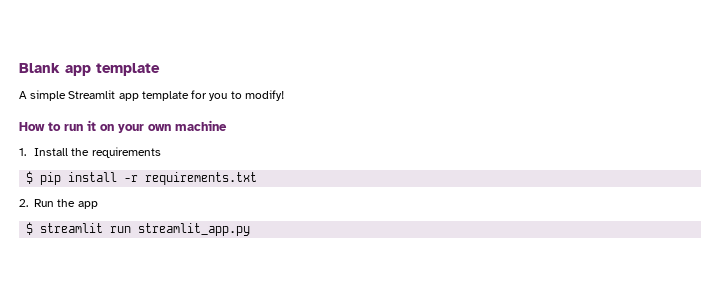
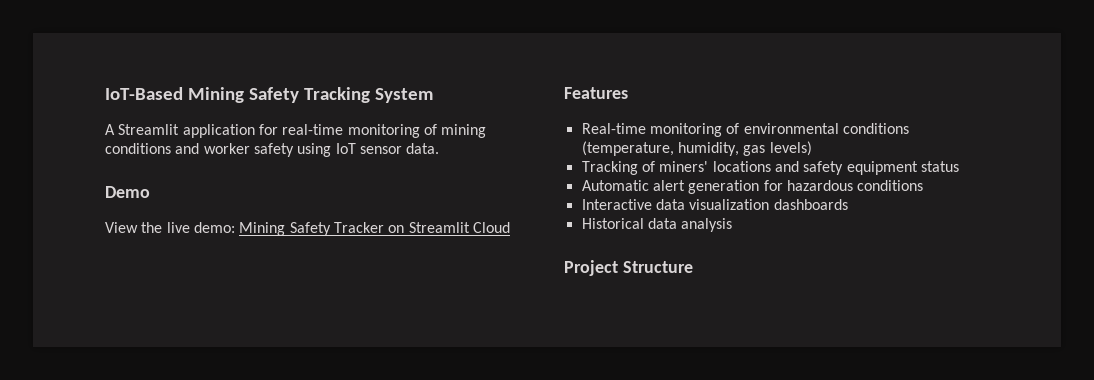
[19,63,160,76] [19,90,284,101] [19,120,227,133] [19,147,161,158] [26,171,258,185] [19,199,98,209] [26,222,251,236] Blank app template // A simple Streamlit app template for you to modify! // How to run it on your own machine // 1. Install the requirements // $ pip install -r requirements.txt // 2. Run the app // $ streamlit run streamlit_app.py -> [105,87,433,103] [105,124,487,138] [105,143,440,157] [105,186,150,198] [105,222,510,236] [564,87,628,99] [581,123,909,137] [581,141,812,156] [581,161,959,175] [581,180,924,194] [581,199,848,210] [581,218,733,232] [564,260,693,276] IoT-Based Mining Safety Tracking System // A Streamlit application for real-time monitoring of mining conditions and worker safety using IoT sensor data. // Demo // View the live demo: Mining Safety Tracker on Streamlit Cloud // Features // Real-time monitoring of environmental conditions (temperature, humidity, gas levels) // Tracking of miners' locations and safety equipment status // Automatic alert generation for hazardous conditions // Interactive data visualization dashboards // Historical data analysis // Project Structure

